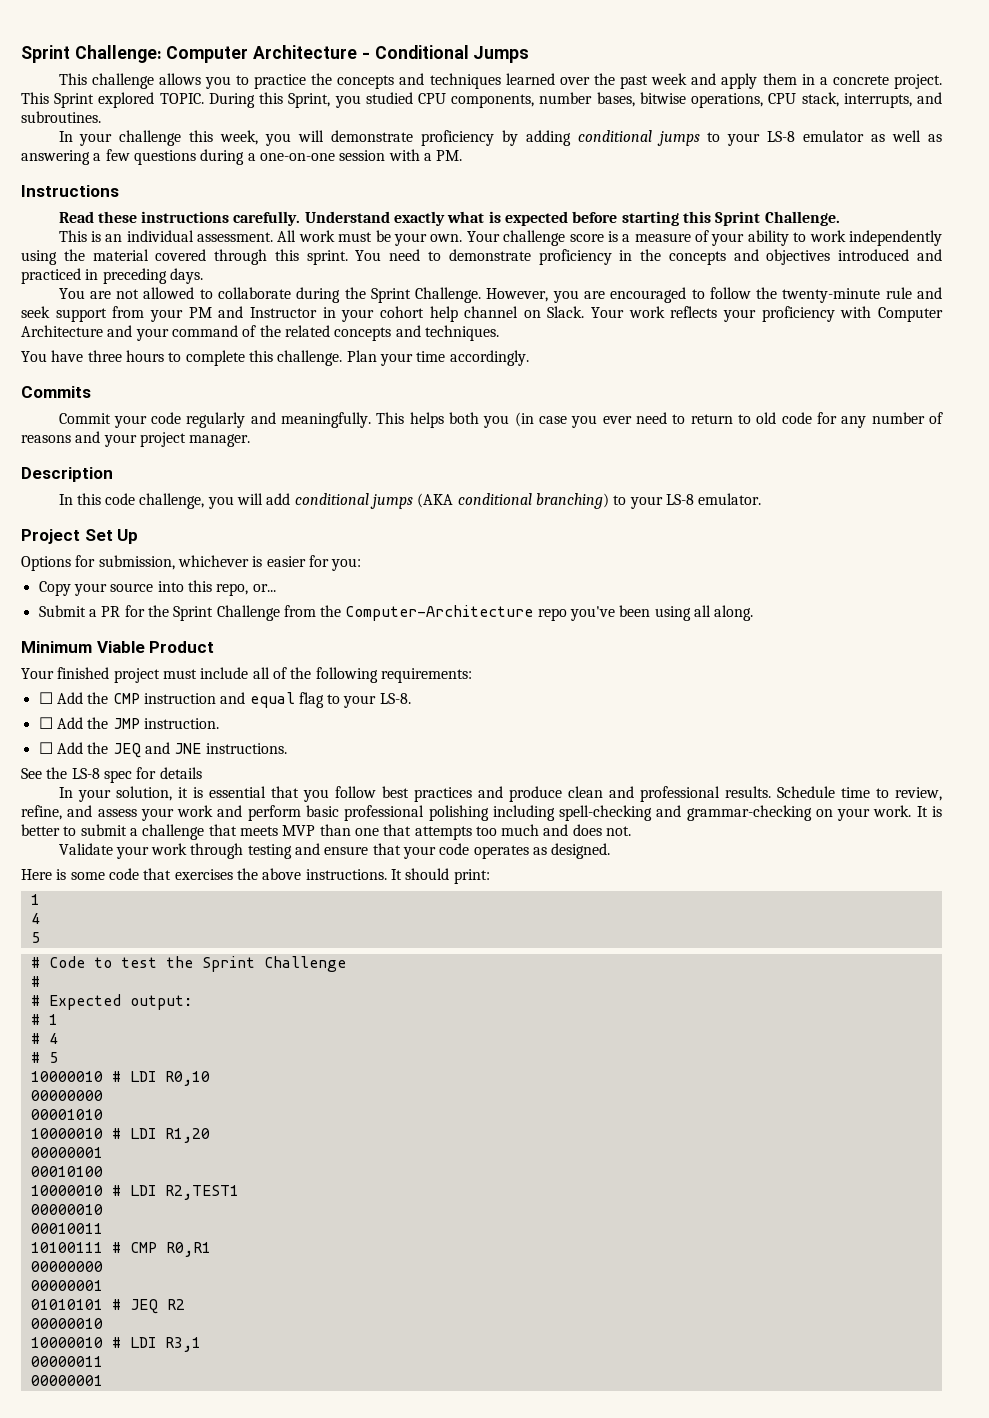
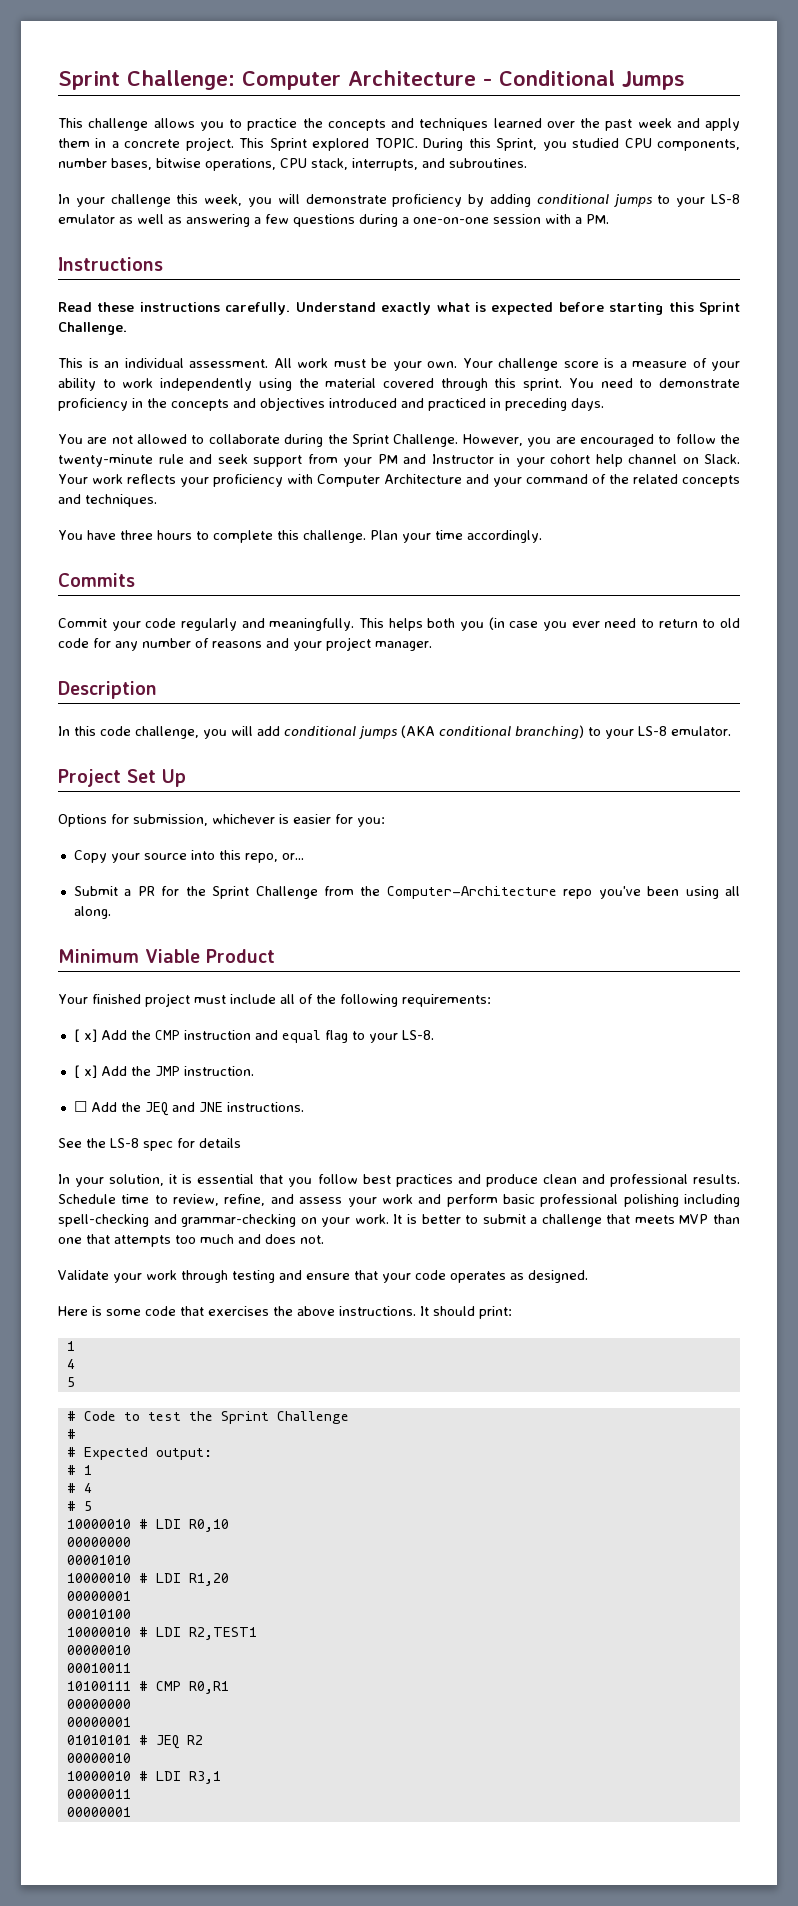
[38,692,53,704] ☐ -> [73,1029,97,1042] [ x]
[38,717,53,729] ☐ -> [73,1065,97,1078] [ x]

